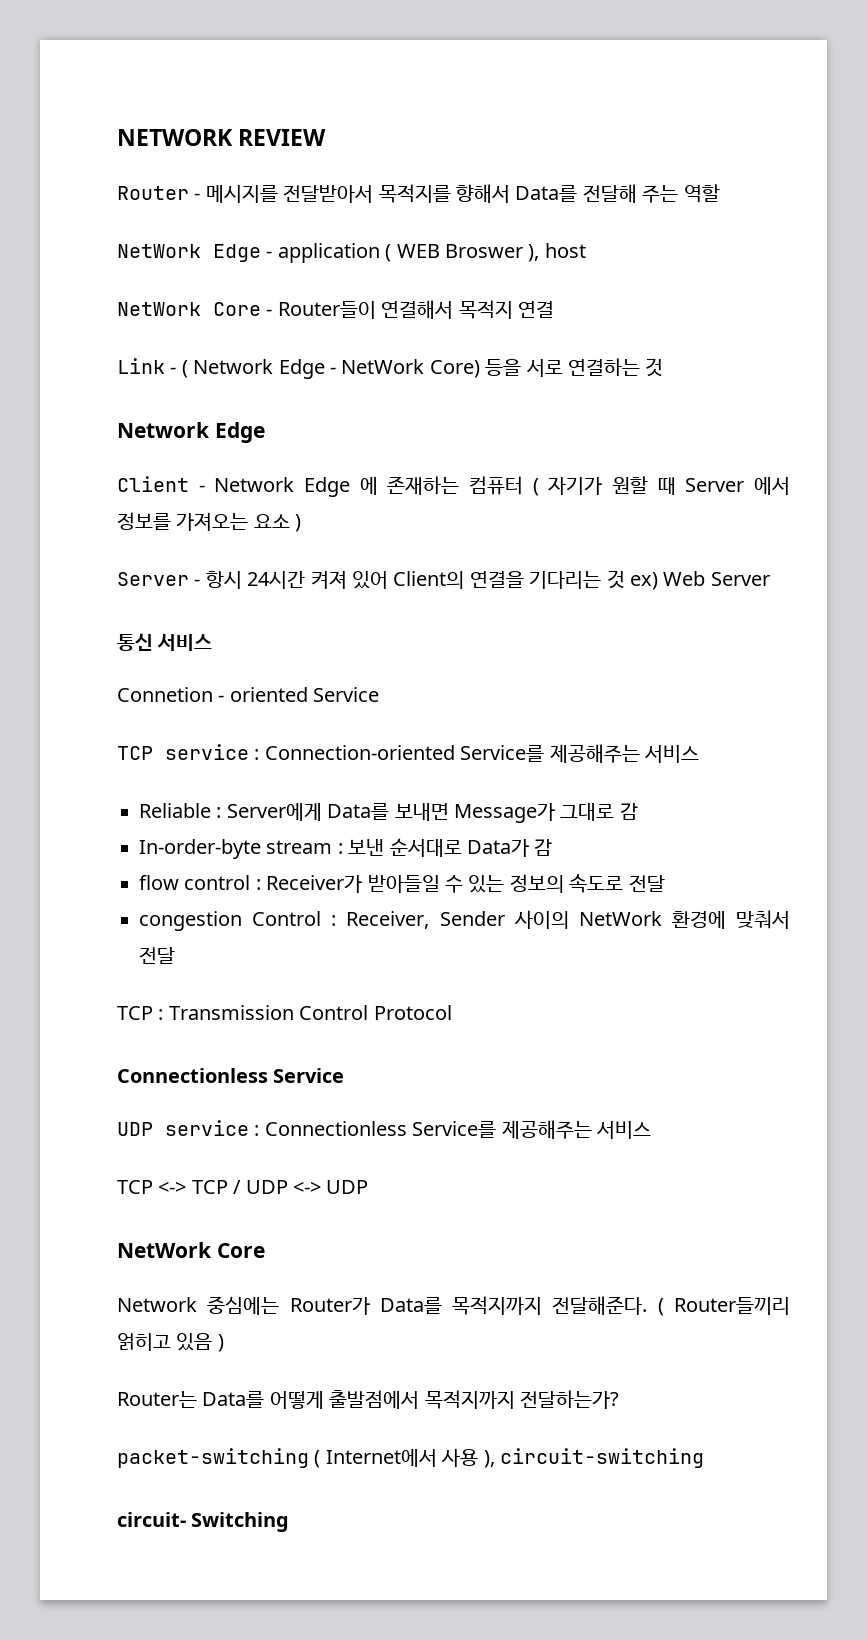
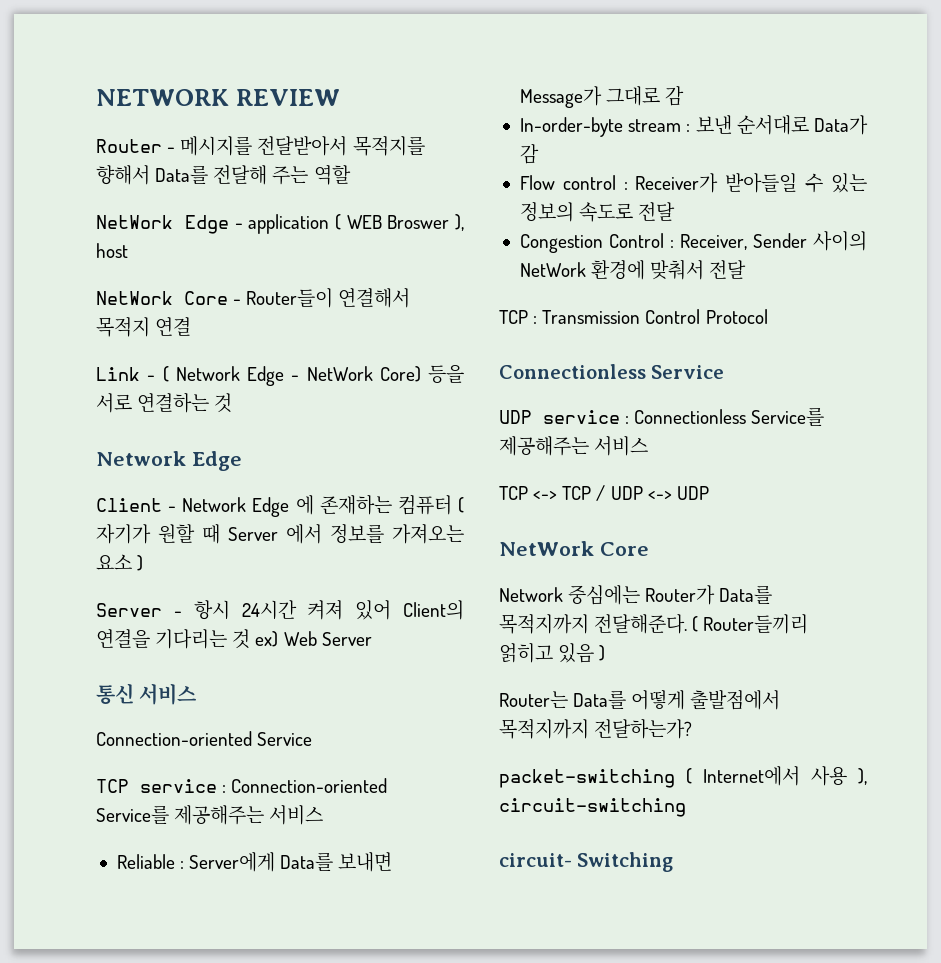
[117,687,308,702] Connetion - oriented -> [96,731,252,746] Connection-oriented
[139,875,179,890] flow -> [519,175,555,190] Flow
[139,911,242,931] congestion -> [519,234,603,253] Congestion

